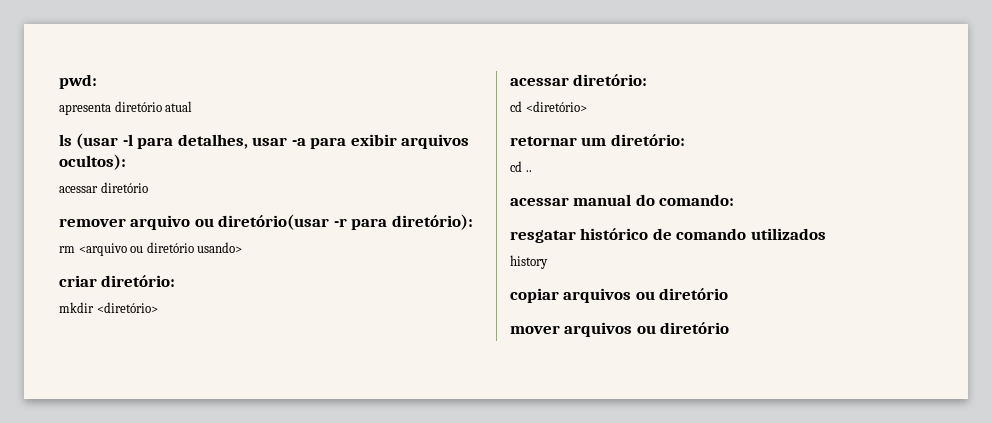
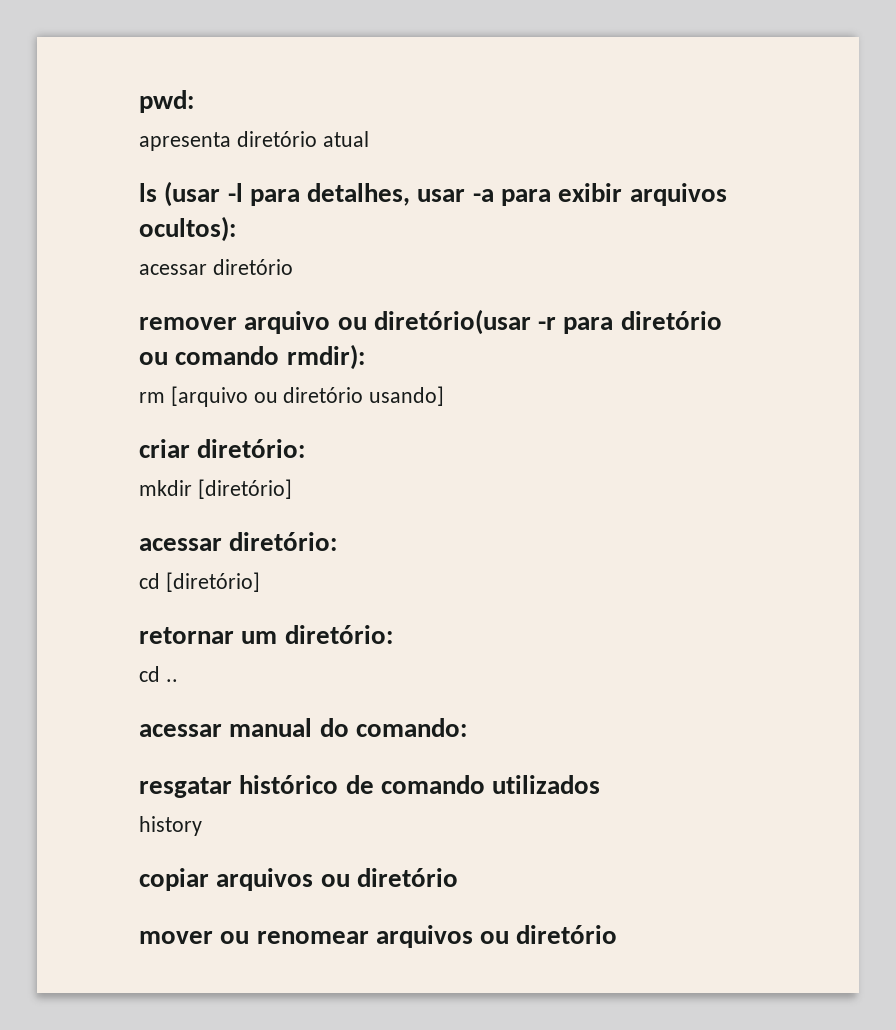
[391,214,473,230] diretório): -> [620,311,722,330] [139,344,365,370] diretório ou comando rmdir):
[78,242,243,256] <arquivo ou diretório usando> -> [170,386,445,407] [arquivo ou diretório usando]
[96,302,158,313] <diretório> -> [197,479,292,499] [diretório]
[525,101,587,112] <diretório> -> [165,572,260,592] [diretório]
(560, 329) none -> [220,931,369,944] ou renomear

